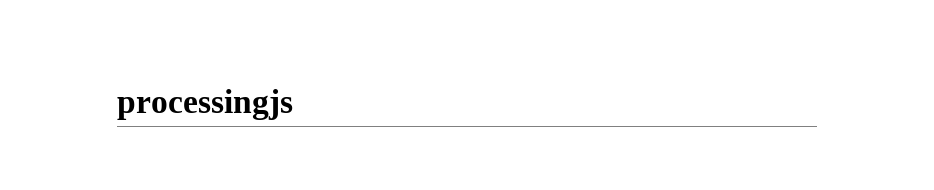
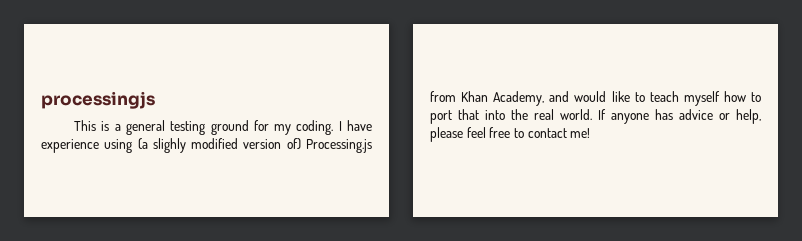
(293, 104) none -> [74,120,372,135] [41,138,372,153] [430,91,761,106] [430,109,761,124] [430,127,591,142] // This is a general testing ground for my coding. I have experience using (a slighly modified version of) Processing.js from Khan Academy, and would like to teach myself how to port that into the real world. If anyone has advice or help, please feel free to contact me!

